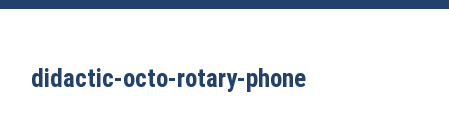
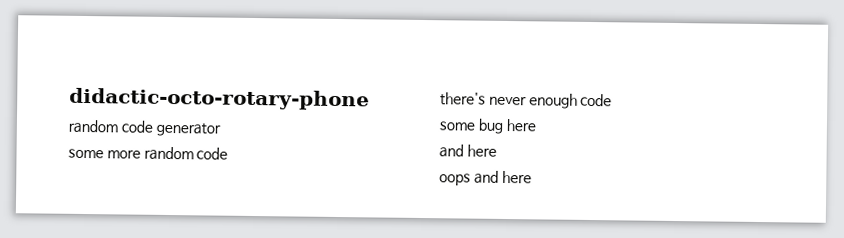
(306, 80) none -> [68,119,221,137] [68,146,229,161] [440,92,613,109] [439,118,537,134] [439,144,497,158] [439,170,532,186] // random code generator // some more random code // there's never enough code // some bug here // and here // oops and here

